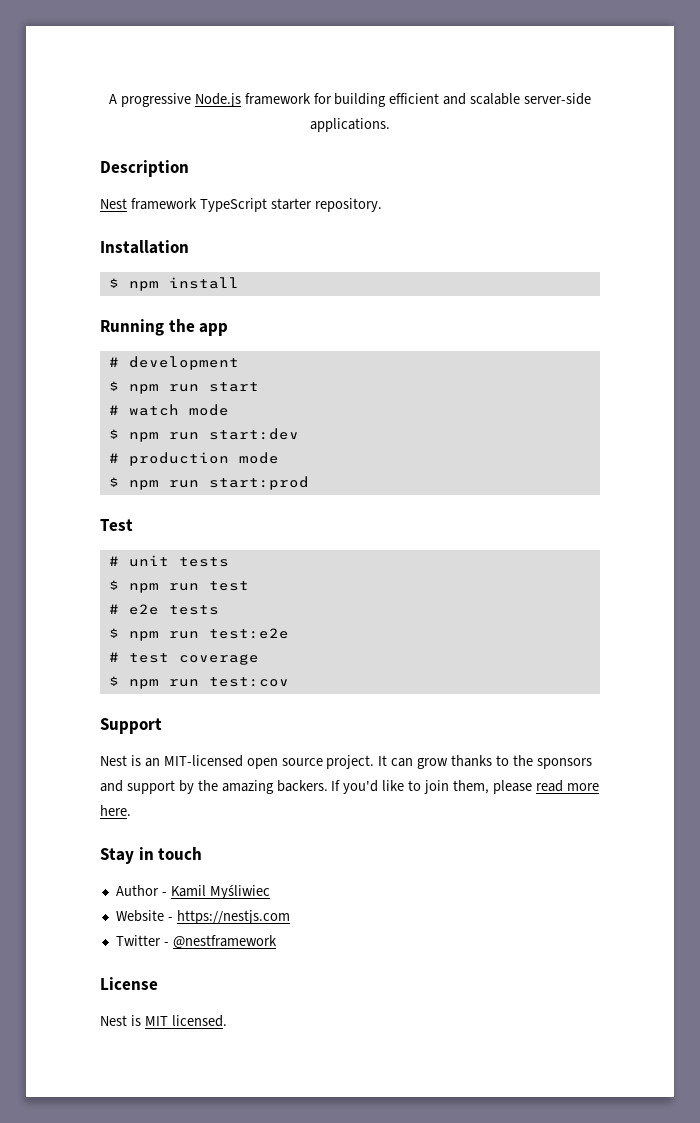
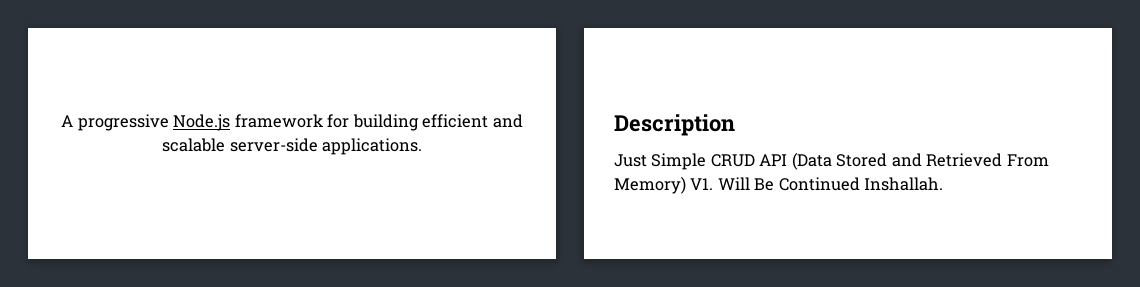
[100,198,382,212] [100,240,189,254] [108,277,239,291] [100,319,229,336] [108,356,239,370] [108,381,259,394] [108,404,229,416] [108,428,299,442] [108,452,279,466] [108,476,309,490] [100,519,133,531] [108,555,229,567] [108,580,249,593] [108,604,219,615] [108,628,289,641] [108,652,259,665] [108,676,289,689] [100,718,162,734] [100,755,592,769] [100,780,599,794] [100,805,131,816] [100,847,203,864] [115,884,270,899] [115,910,290,924] [115,935,277,948] [100,977,158,990] [100,1015,227,1027] Nest framework TypeScript starter repository. // Installation // $ npm install // Running the app // # development // $ npm run start // # watch mode // $ npm run start:dev // # production mode // $ npm run start:prod // Test // # unit tests // $ npm run test // # e2e tests // $ npm run test:e2e // # test coverage // $ npm run test:cov // Support // Nest is an MIT-licensed open source project. It can grow thanks to the sponsors and support by the amazing backers. If you'd like to join them, please read more here. // Stay in touch // Author - Kamil Myśliwiec // Website - https://nestjs.com // Twitter - @nestframework // License // Nest is MIT licensed. -> [614,152,1049,170] [614,176,944,194] Just Simple CRUD API (Data Stored and Retrieved From Memory) V1. Will Be Continued Inshallah.

